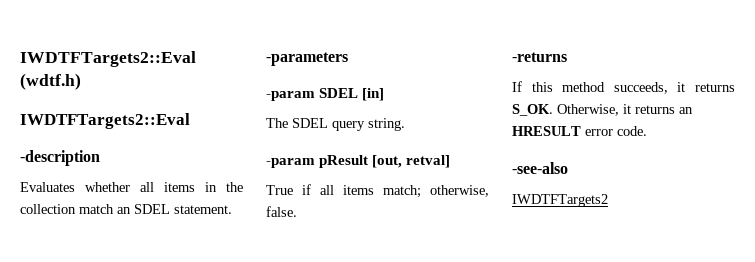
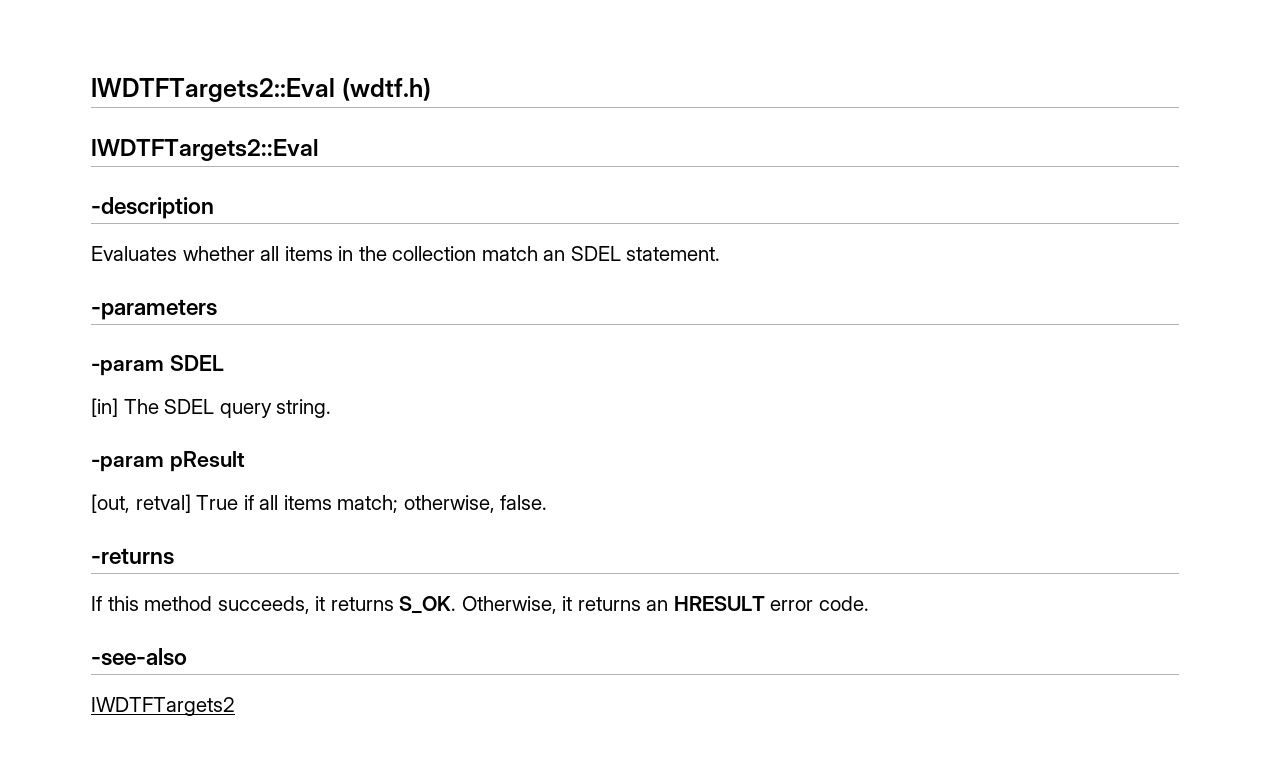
(359, 93) none -> (224, 363) //
(385, 94) // -> (118, 407) none
(369, 161) none -> (245, 461) //
(451, 161) // -> (191, 503) none

